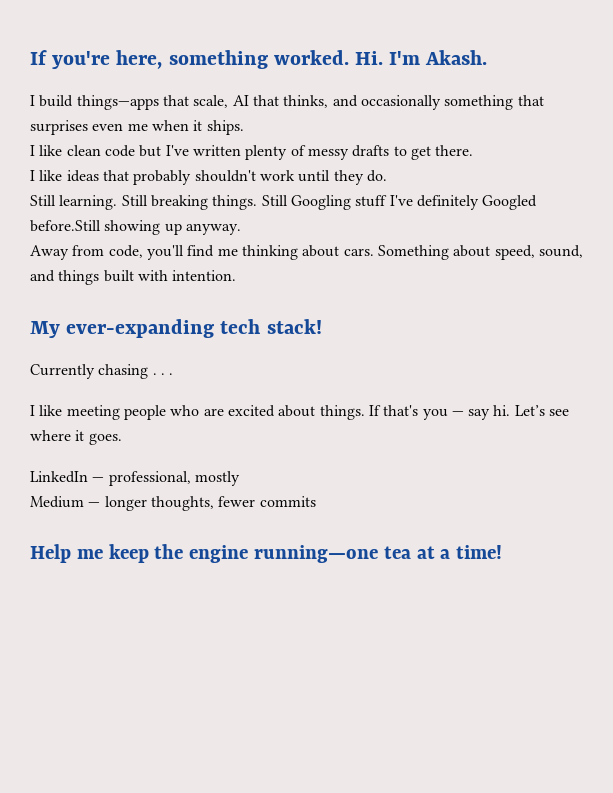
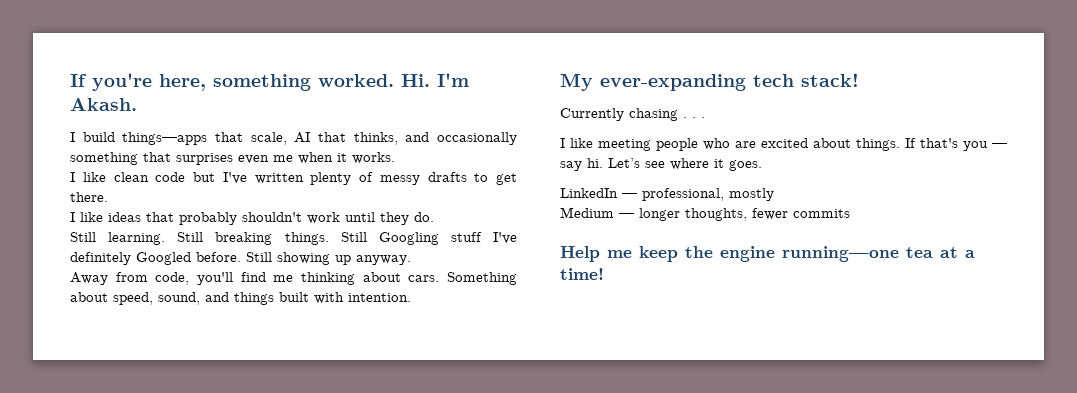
[206,120,244,135] ships. -> [352,152,395,164] works.
[30,220,101,232] before.Still -> [196,252,272,262] before. Still

